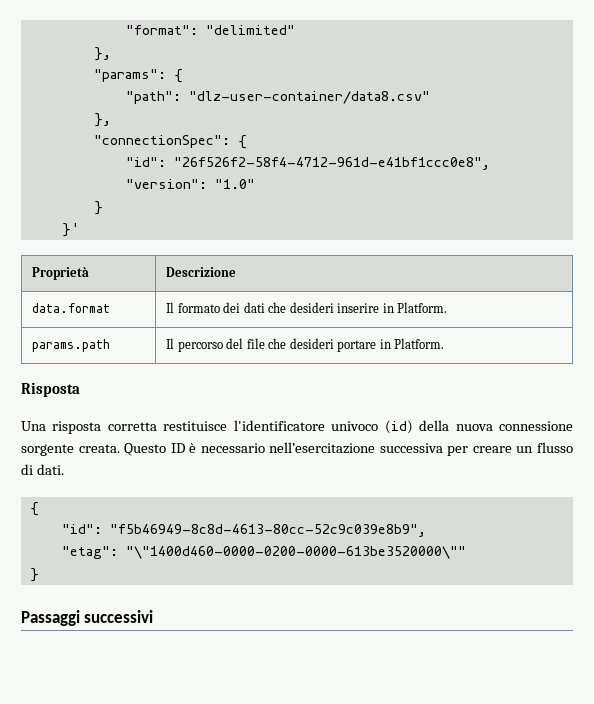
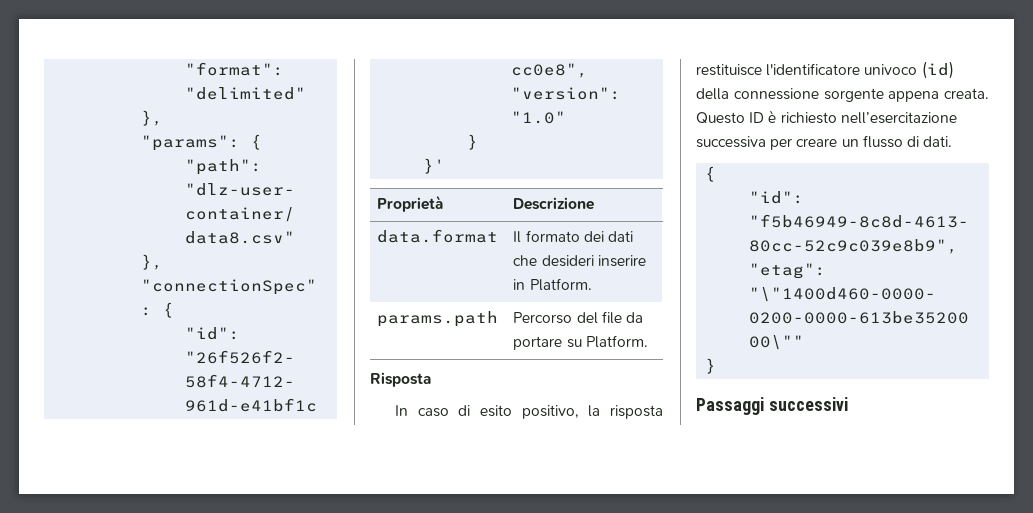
[166,338,445,352] [21,382,80,397] [21,421,157,434] Il percorso del file che desideri portare in Platform. // Risposta // Una risposta corretta -> [513,311,643,324] [513,335,648,350] [370,372,431,387] [394,405,663,419] Percorso del file da portare su Platform. // Risposta // In caso di esito positivo, la risposta
[455,424,493,431] nuova -> (729, 94) none
(74, 450) none -> [888,91,940,102] appena
[200,443,265,453] necessario -> [780,112,837,124] richiesto

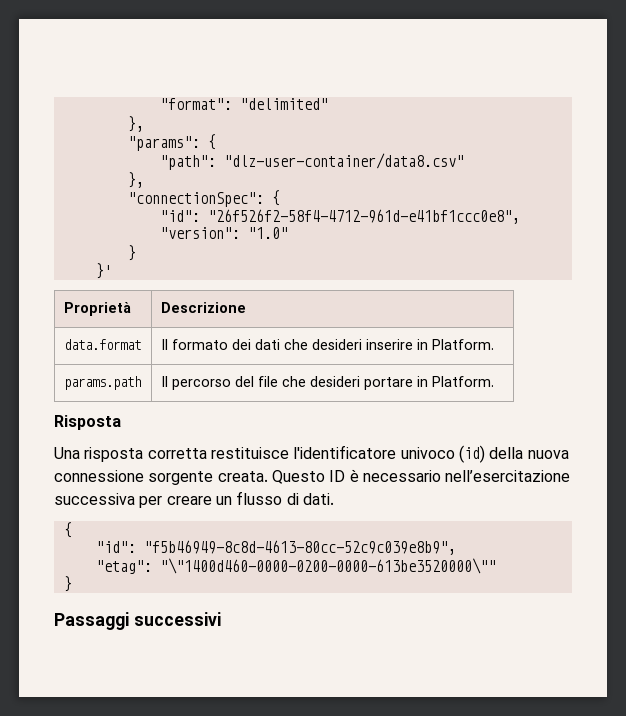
[513,311,643,324] [513,335,648,350] [370,372,431,387] [394,405,663,419] Percorso del file da portare su Platform. // Risposta // In caso di esito positivo, la risposta -> [160,376,494,390] [54,415,121,430] [54,447,207,462] Il percorso del file che desideri portare in Platform. // Risposta // Una risposta corretta
(729, 94) none -> [527,450,569,459] nuova
[888,91,940,102] appena -> (214, 478) none
[780,112,837,124] richiesto -> [362,470,441,482] necessario

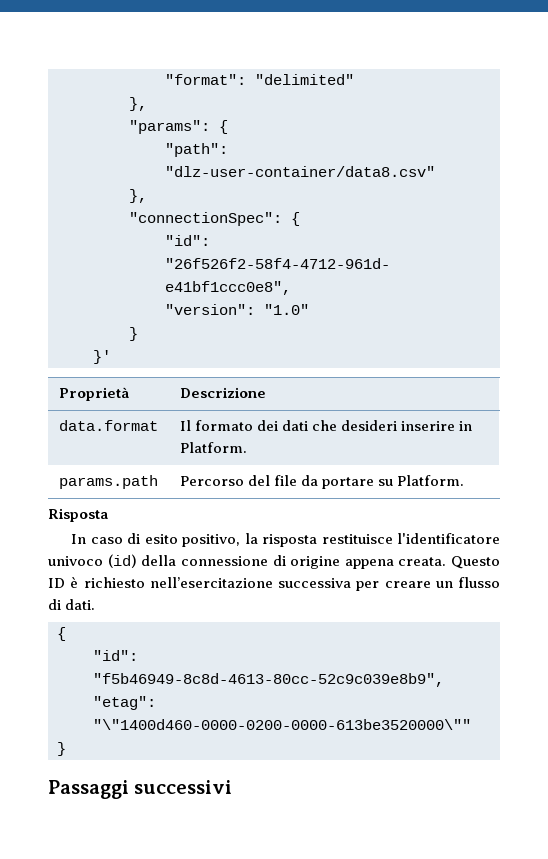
[160,376,494,390] [54,415,121,430] [54,447,207,462] Il percorso del file che desideri portare in Platform. // Risposta // Una risposta corretta -> [179,475,465,489] [48,508,108,522] [71,533,318,547] Percorso del file da portare su Platform. // Risposta // In caso di esito positivo, la risposta
[527,450,569,459] [54,470,214,485] nuova connessione sorgente -> [180,555,394,569] connessione di origine appena
[362,470,441,482] necessario -> [83,577,145,588] richiesto

